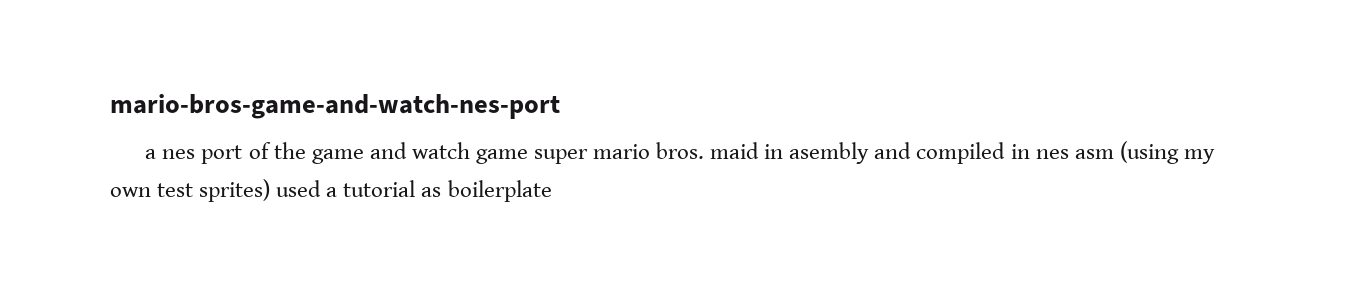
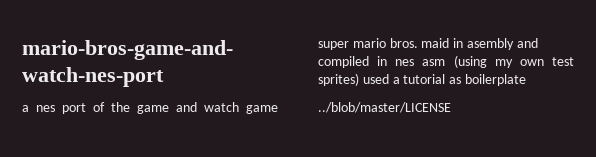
(552, 191) none -> [318,102,451,113] // ../blob/master/LICENSE

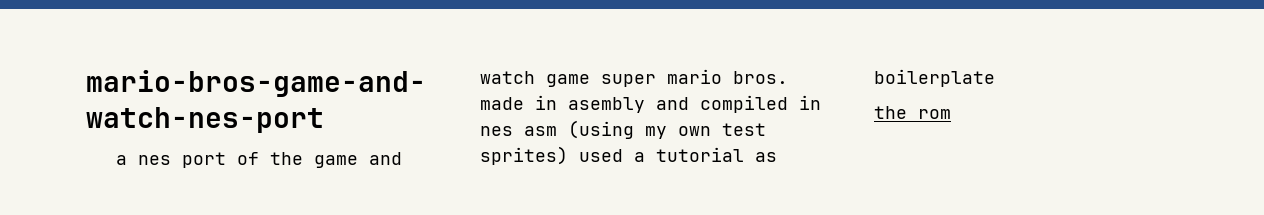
[421,38,450,48] maid -> [480,97,524,110] made
[318,102,451,113] ../blob/master/LICENSE -> [874,106,951,119] the rom

